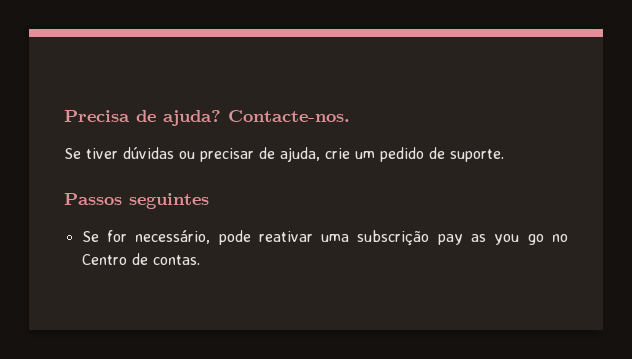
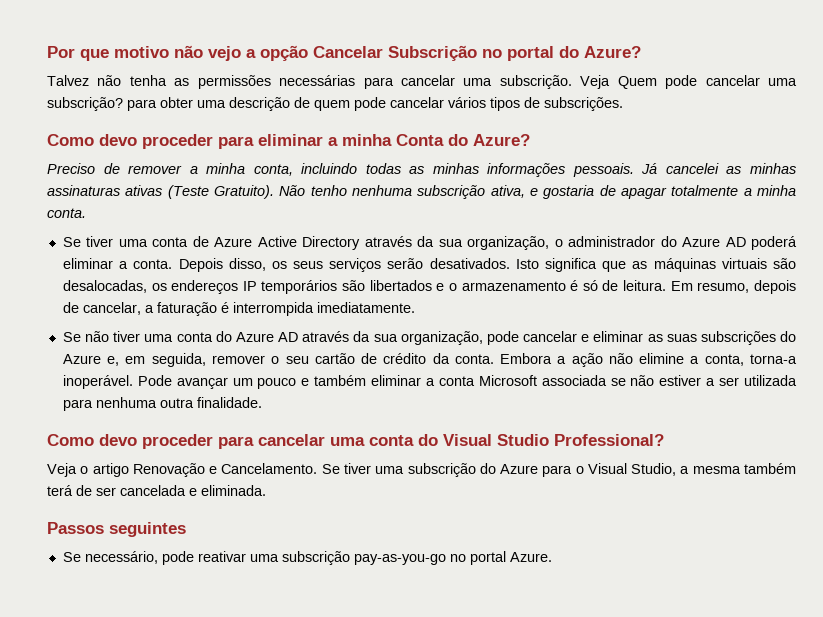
[64,110,350,126] [64,147,504,162] Precisa de ajuda? Contacte-nos. // Se tiver dúvidas ou precisar de ajuda, crie um pedido de suporte. -> [47,45,641,61] [47,75,798,89] [47,97,623,111] [47,134,530,149] [47,163,796,177] [47,185,797,199] [47,208,86,218] [62,236,798,250] [62,258,796,272] [62,280,796,294] [62,302,415,316] [62,331,797,345] [62,353,797,367] [62,375,797,389] [62,397,262,411] [47,434,664,449] [47,463,797,477] [47,485,266,496] Por que motivo não vejo a opção Cancelar Subscrição no portal do Azure? // Talvez não tenha as permissões necessárias para cancelar uma subscrição. Veja Quem pode cancelar uma subscrição? para obter uma descrição de quem pode cancelar vários tipos de subscrições. // Como devo proceder para eliminar a minha Conta do Azure? // Preciso de remover a minha conta, incluindo todas as minhas informações pessoais. Já cancelei as minhas assinaturas ativas (Teste Gratuito). Não tenho nenhuma subscrição ativa, e gostaria de apagar totalmente a minha conta. // Se tiver uma conta de Azure Active Directory através da sua organização, o administrador do Azure AD poderá eliminar a conta. Depois disso, os seus serviços serão desativados. Isto significa que as máquinas virtuais são desalocadas, os endereços IP temporários são libertados e o armazenamento é só de leitura. Em resumo, depois de cancelar, a faturação é interrompida imediatamente. // Se não tiver uma conta do Azure AD através da sua organização, pode cancelar e eliminar as suas subscrições do Azure e, em seguida, remover o seu cartão de crédito da conta. Embora a ação não elimine a conta, torna-a inoperável. Pode avançar um pouco e também eliminar a conta Microsoft associada se não estiver a ser utilizada para nenhuma outra finalidade. // Como devo proceder para cancelar uma conta do Visual Studio Professional? // Veja o artigo Renovação e Cancelamento. Se tiver uma subscrição do Azure para o Visual Studio, a mesma também terá de ser cancelada e eliminada.
[106,230,127,242] for -> (81, 557) none
[437,234,568,245] [81,253,200,265] pay as you go no Centro de contas. -> [353,551,552,565] pay-as-you-go no portal Azure.

